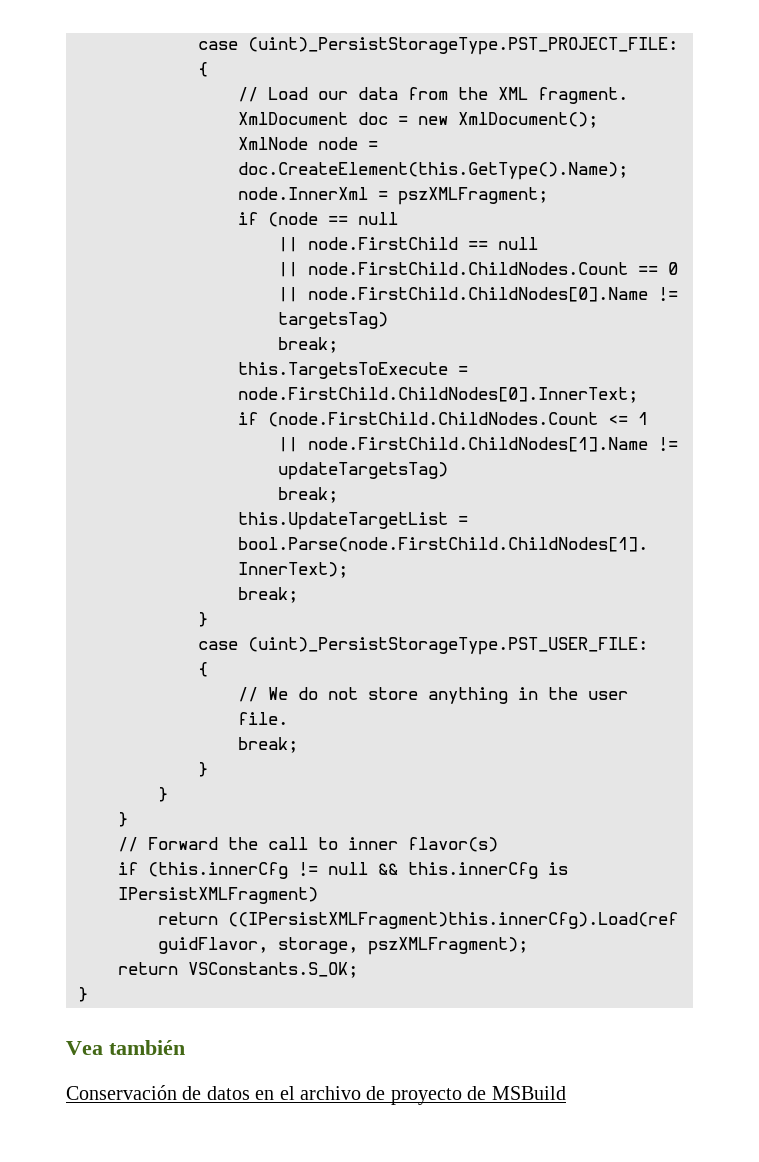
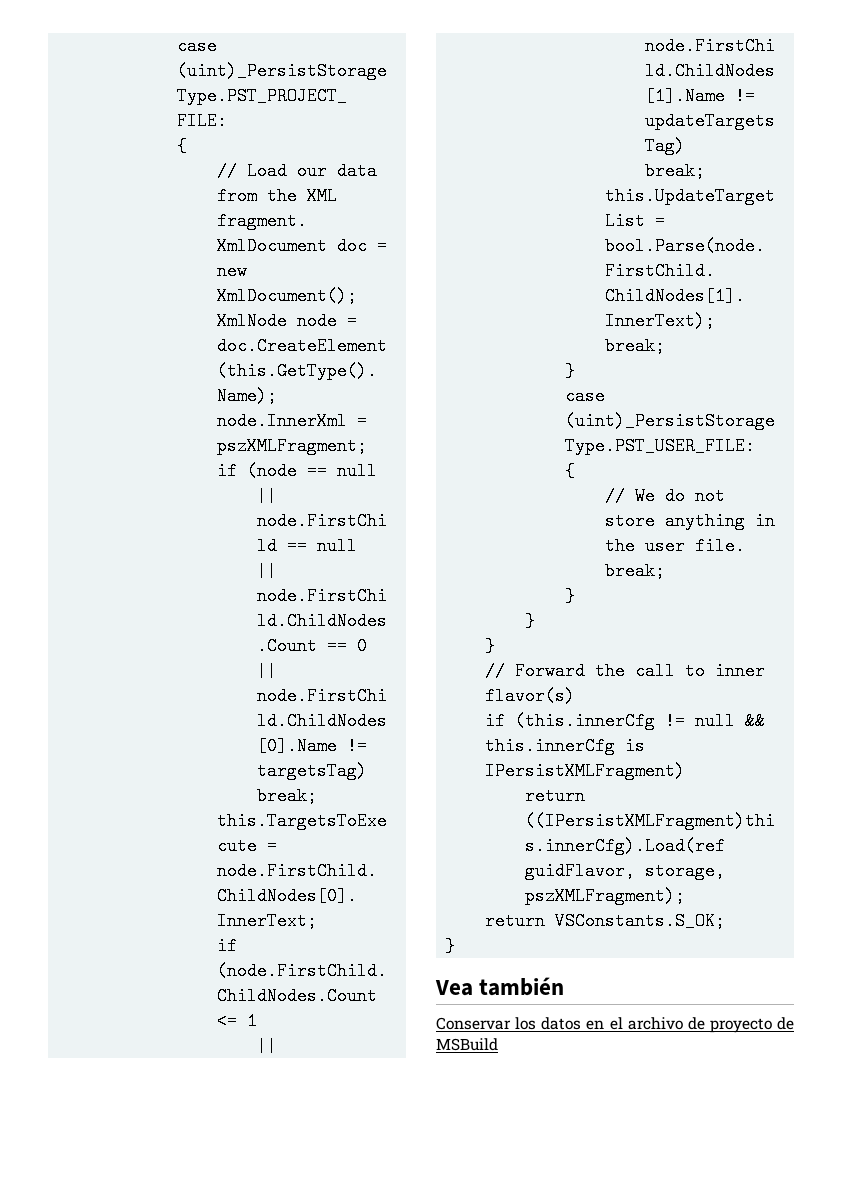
[66,1085,202,1100] Conservación de -> [436,1017,537,1030] Conservar los

